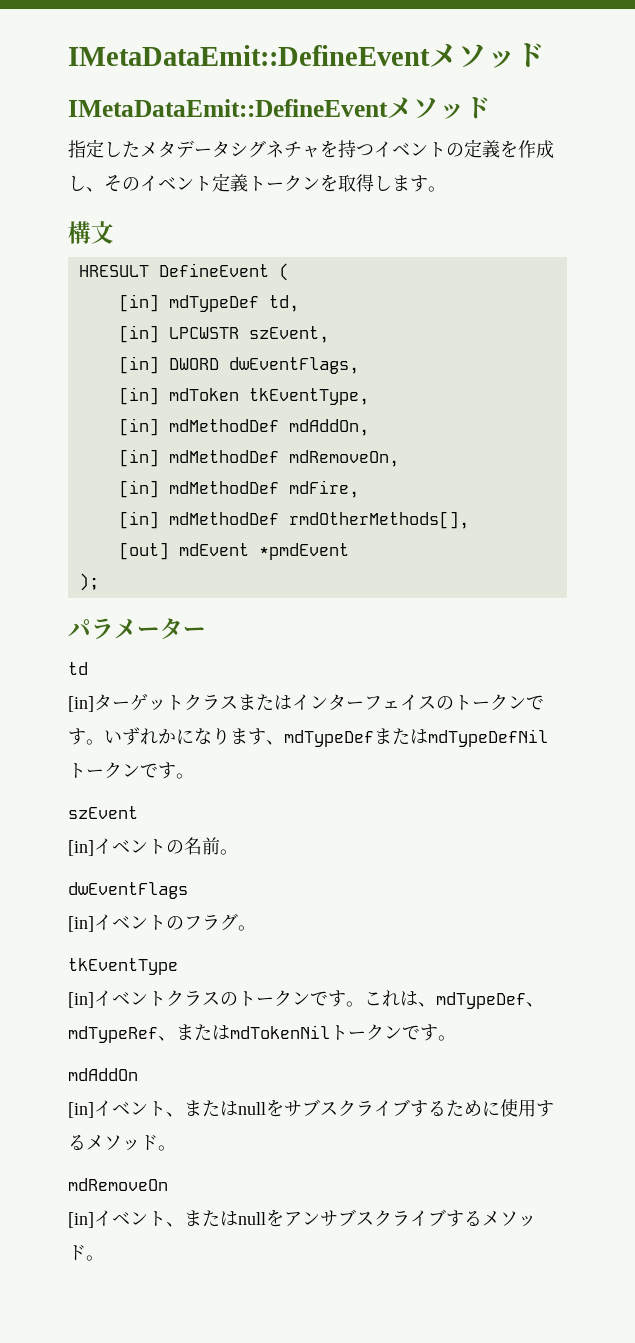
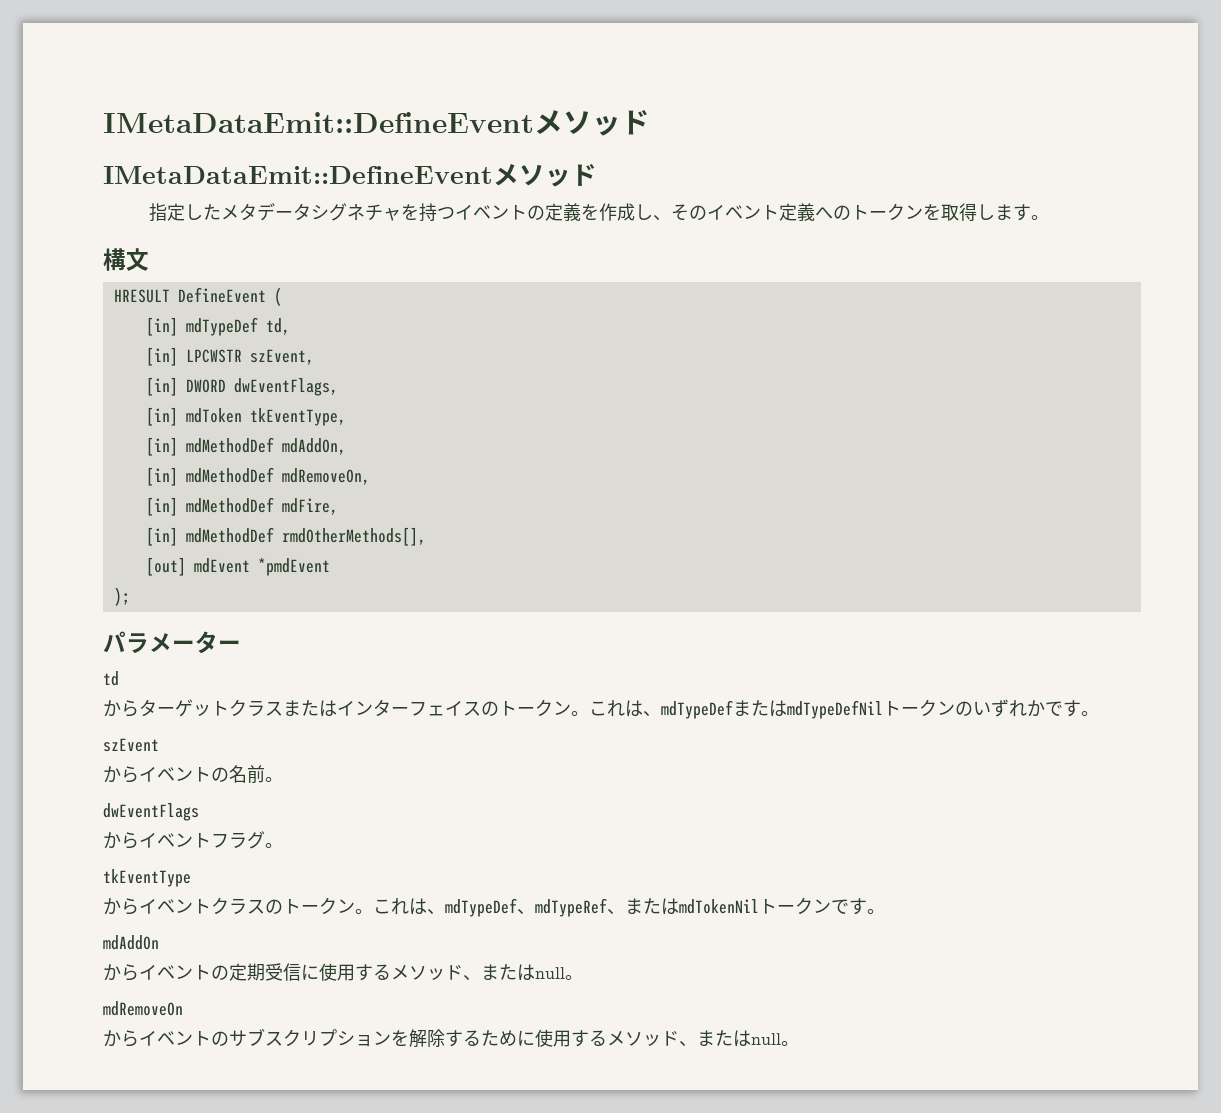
(248, 183) none -> [814,205,851,220] への
[68,696,94,712] [in] -> [103,700,139,717] から
[526,695,544,710] [68,727,266,745] です。いずれかになります -> [571,700,643,717] 。これは
(140, 770) none -> [955,699,1045,717] のいずれか
[68,840,94,856] [in] -> [103,766,139,783] から
[68,914,184,932] [in]イベントの -> [103,832,211,849] からイベント
[68,992,94,1008] [in] -> [103,898,139,915] から
[310,990,346,1007] です -> (355, 906) none
[68,1099,410,1118] [in]イベント、またはnullをサブスクライブ -> [103,963,583,981] [103,1001,183,1016] [103,1028,445,1048] からイベントの定期受信に使用するメソッド、またはnull。 // mdRemoveOn // からイベントのサブスクリプションを解除
[158,1145,176,1151] [68,1178,168,1191] [68,1209,536,1228] [68,1245,86,1261] 。 // mdRemoveOn // [in]イベント、またはnullをアンサブスクライブするメソッド -> [679,1030,781,1047] 、またはnull

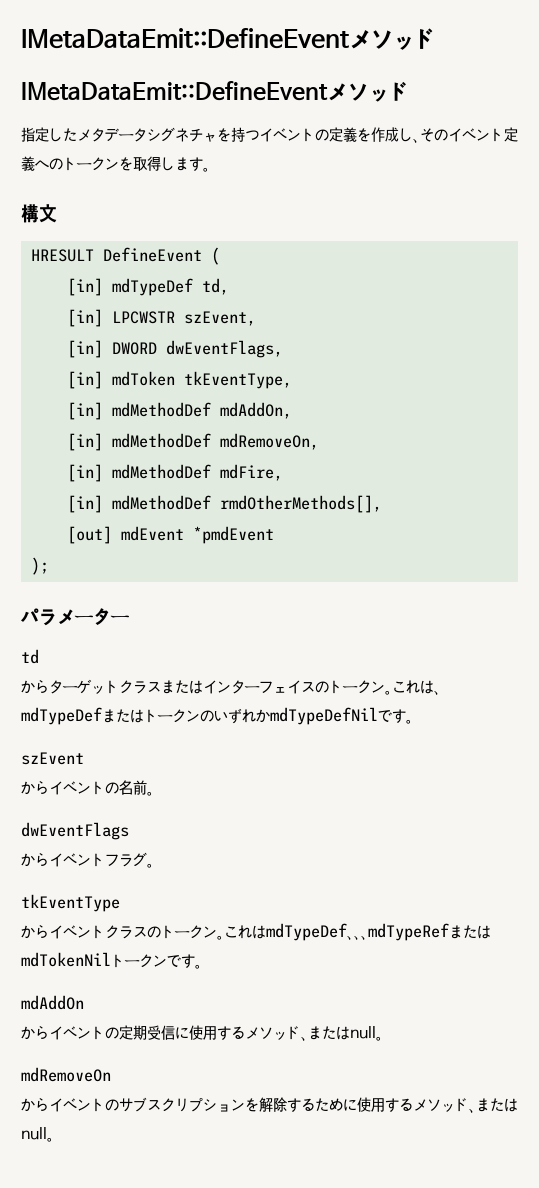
[787,700,883,719] mdTypeDefNil -> (144, 716) none
(1045, 708) none -> [270,707,378,725] mdTypeDefNil
[427,898,625,917] 、mdTypeDef、mdTypeRef、 -> [266,923,449,941] mdTypeDef、、、mdTypeRef

